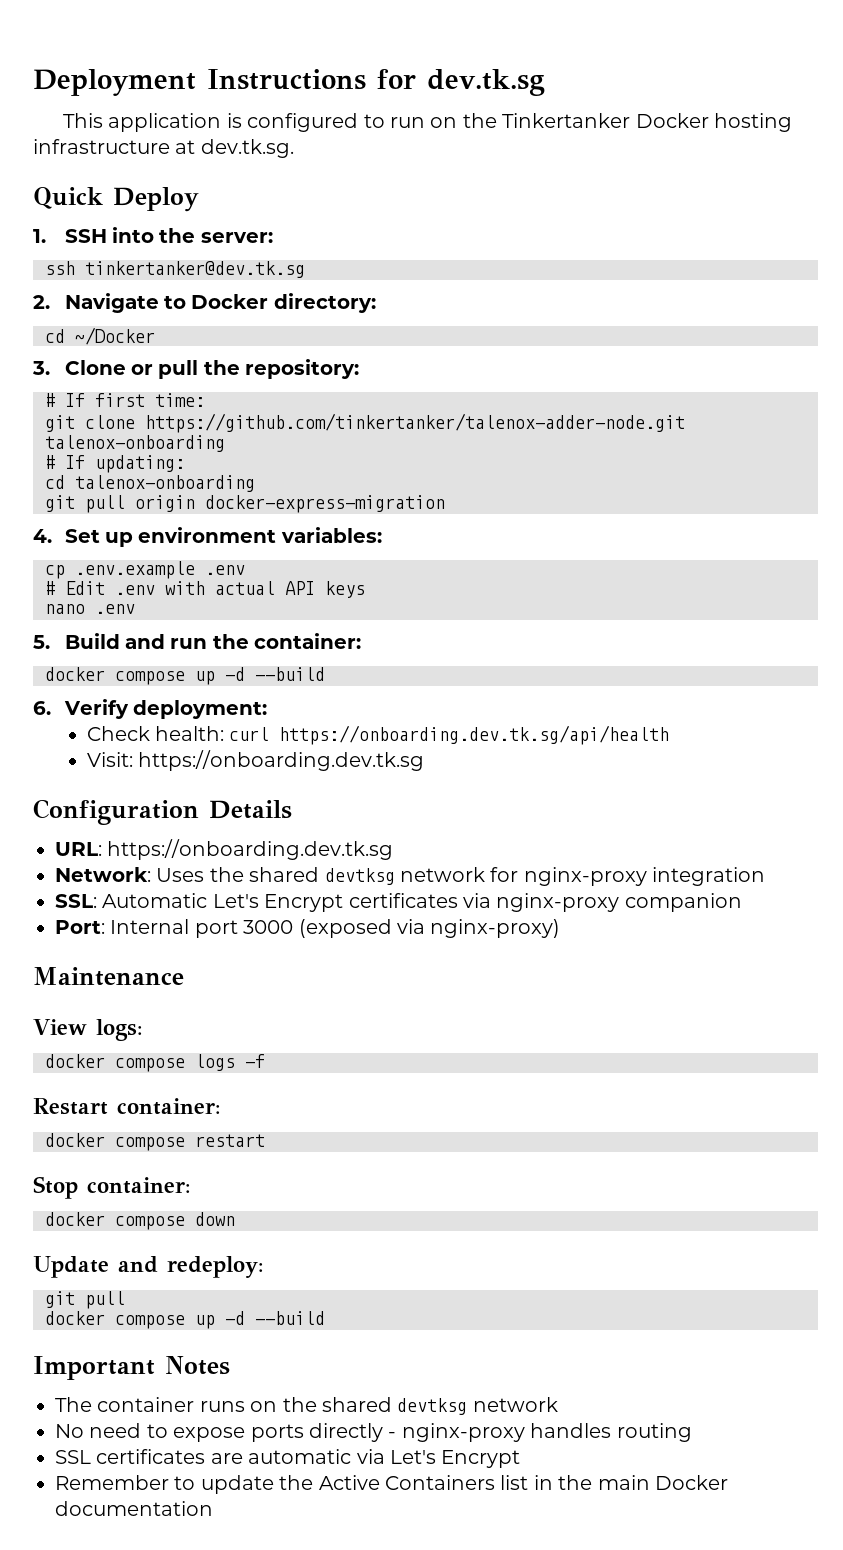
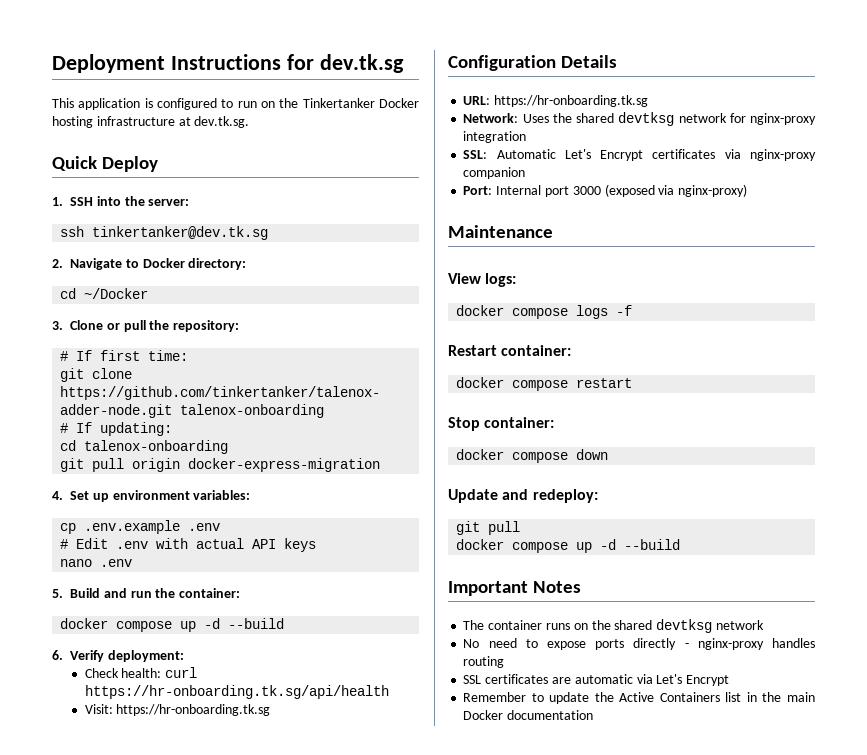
[279,725,670,745] https://onboarding.dev.tk.sg/api/health -> [84,685,389,699] https://hr-onboarding.tk.sg/api/health
[138,750,425,771] https://onboarding.dev.tk.sg -> [116,704,271,716] https://hr-onboarding.tk.sg
[107,839,394,860] https://onboarding.dev.tk.sg -> [494,95,649,107] https://hr-onboarding.tk.sg

